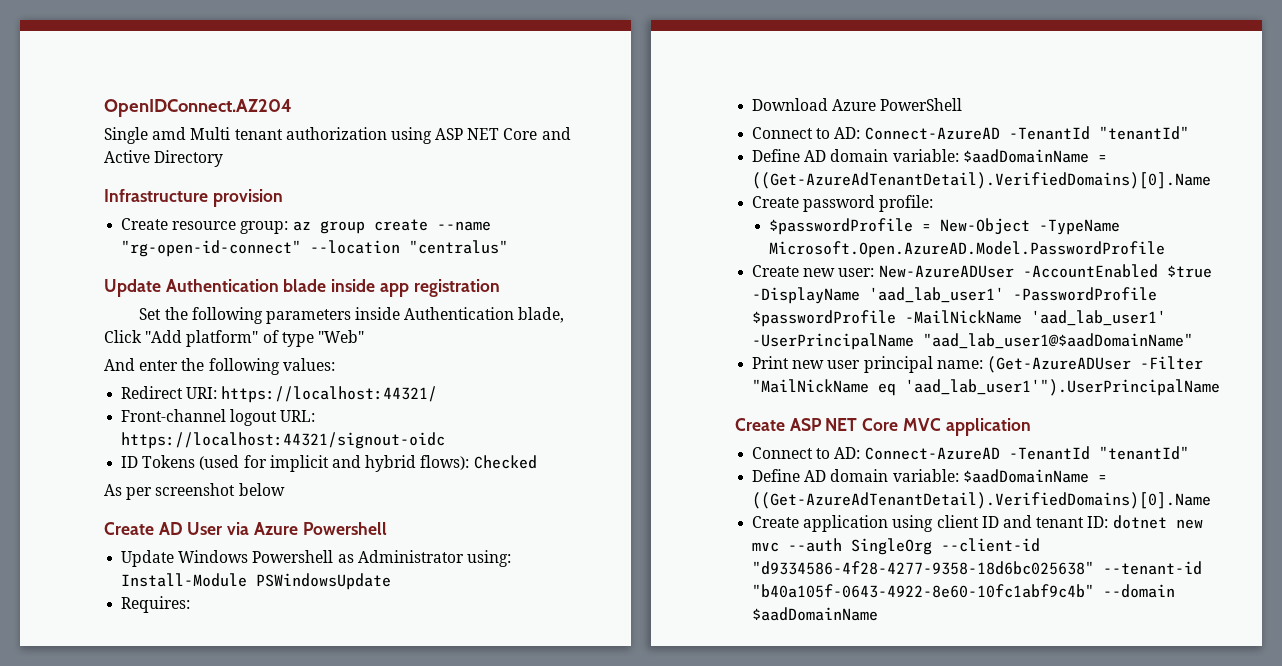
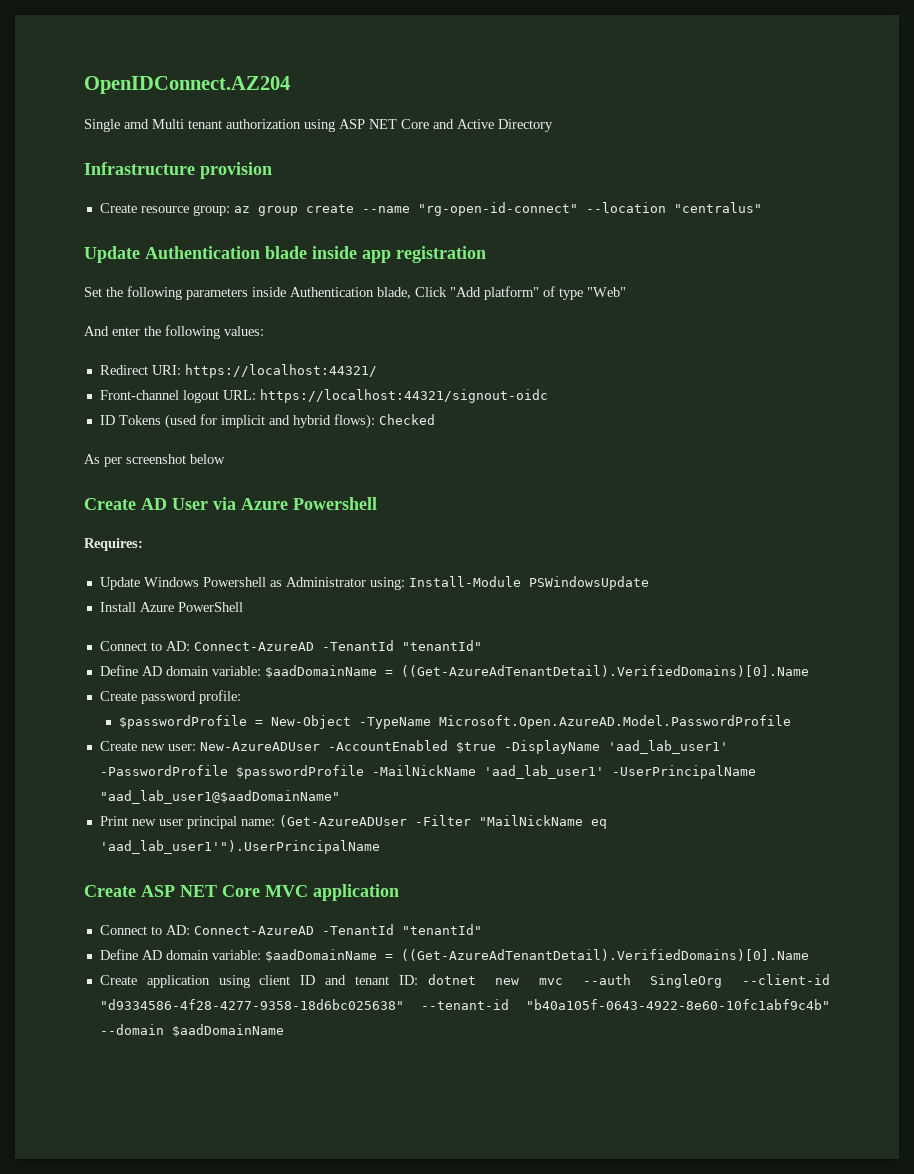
(387, 528) none -> [84,538,143,551] // Requires:
[121,596,191,613] [752,98,829,111] Requires: // Download -> [99,602,136,612] Install

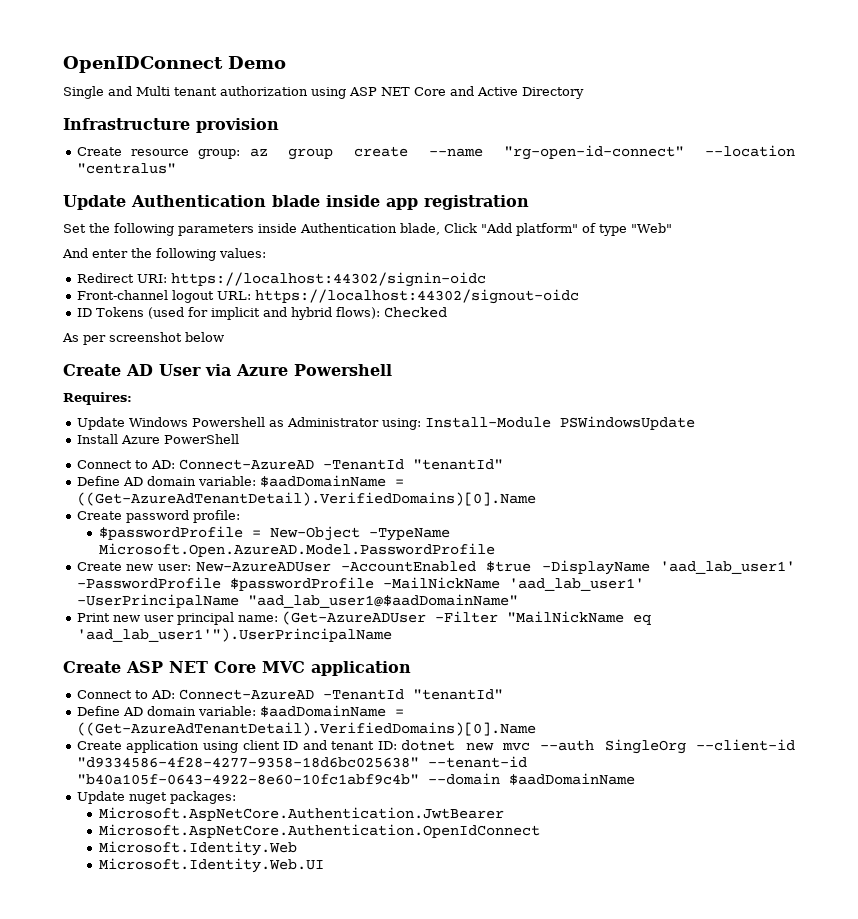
[84,76,290,94] OpenIDConnect.AZ204 -> [63,56,286,73] OpenIDConnect Demo
[124,119,149,129] amd -> [108,86,132,96] and
[184,364,377,378] https://localhost:44321/ -> [170,272,486,287] https://localhost:44302/signin-oidc
[259,389,548,403] https://localhost:44321/signout-oidc -> [254,289,579,304] https://localhost:44302/signout-oidc
(284, 1030) none -> [76,791,236,804] [98,807,504,821] [98,824,540,838] [98,841,297,856] [98,858,324,873] // Update nuget packages: // Microsoft.AspNetCore.Authentication.JwtBearer // Microsoft.AspNetCore.Authentication.OpenIdConnect // Microsoft.Identity.Web // Microsoft.Identity.Web.UI

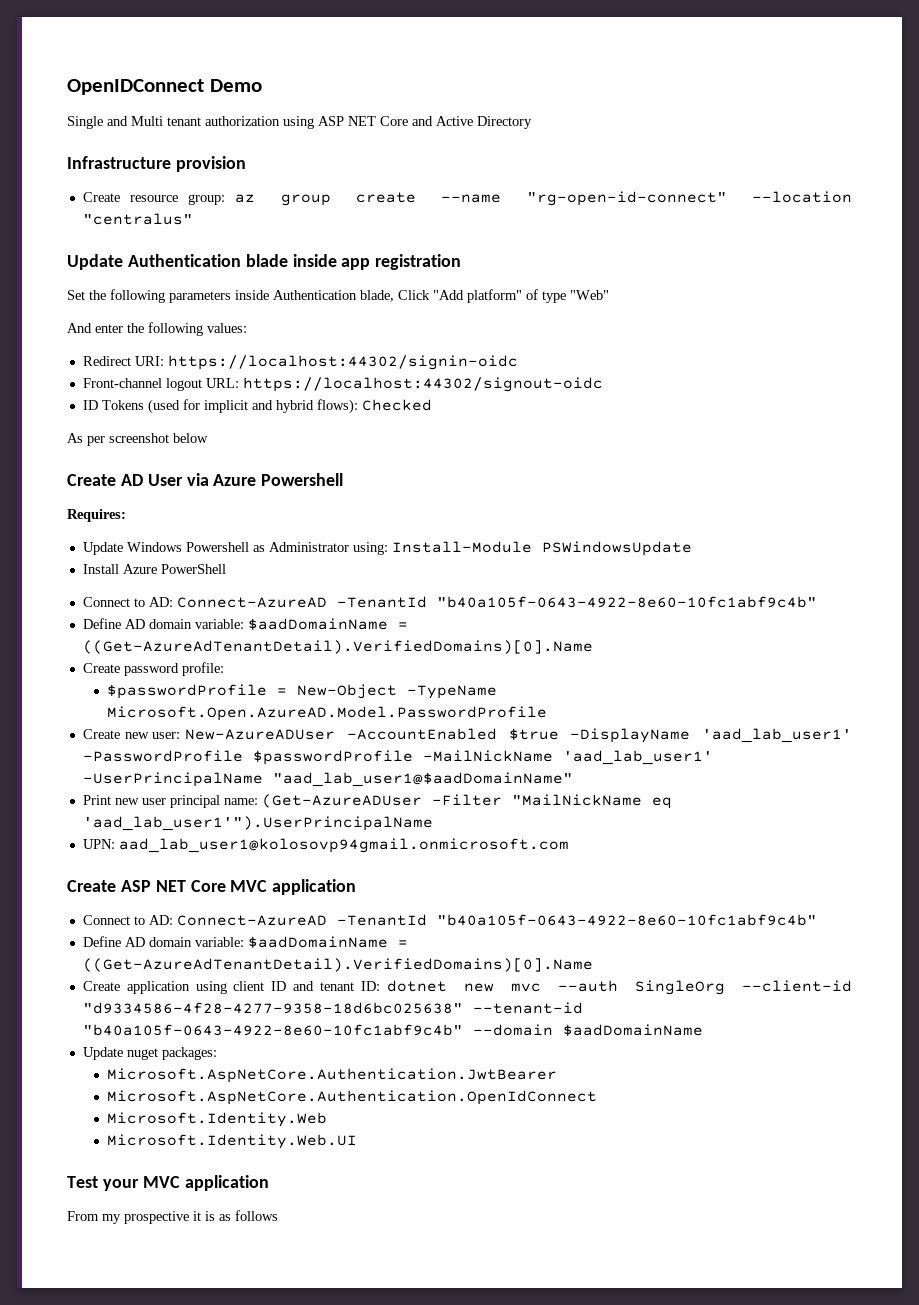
[412,459,503,470] "tenantId" -> [436,596,817,608] "b40a105f-0643-4922-8e60-10fc1abf9c4b"
(392, 635) none -> [82,838,569,853] // UPN: aad_lab_user1@kolosovp94gmail.onmicrosoft.com
[412,689,503,700] "tenantId" -> [436,914,817,926] "b40a105f-0643-4922-8e60-10fc1abf9c4b"
(324, 865) none -> [67,1175,269,1191] [67,1210,278,1224] // Test your MVC application // From my prospective it is as follows

